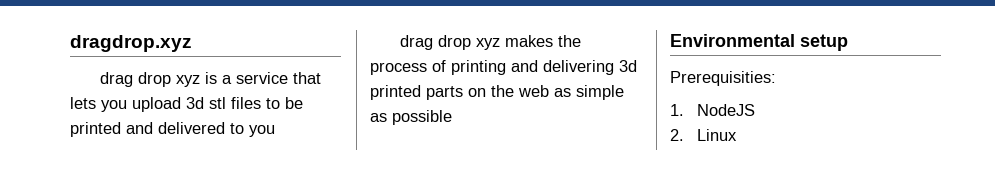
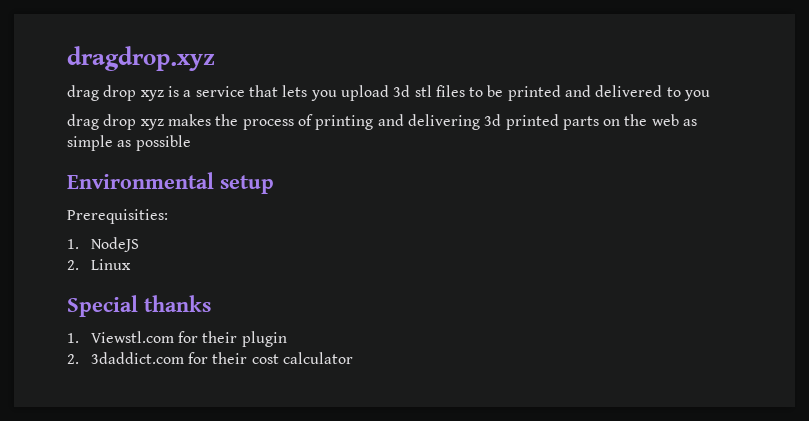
(738, 135) none -> [67,295,211,317] [67,331,287,347] [67,352,353,364] // Special thanks // 1. Viewstl.com for their plugin // 2. 3daddict.com for their cost calculator

